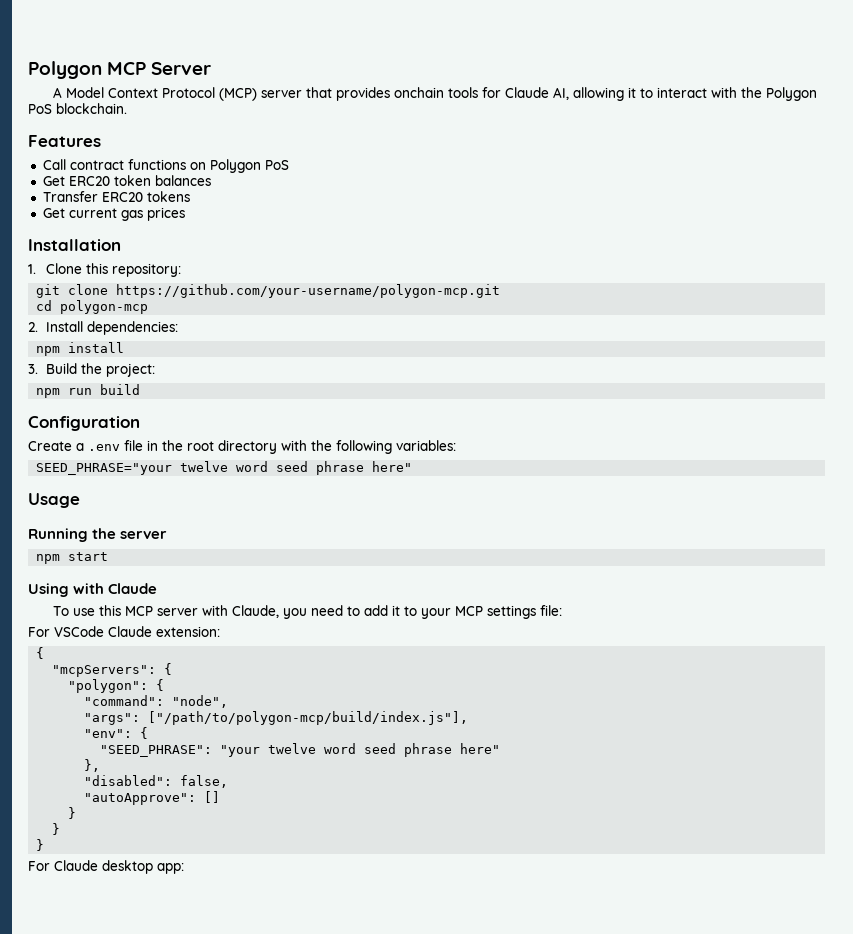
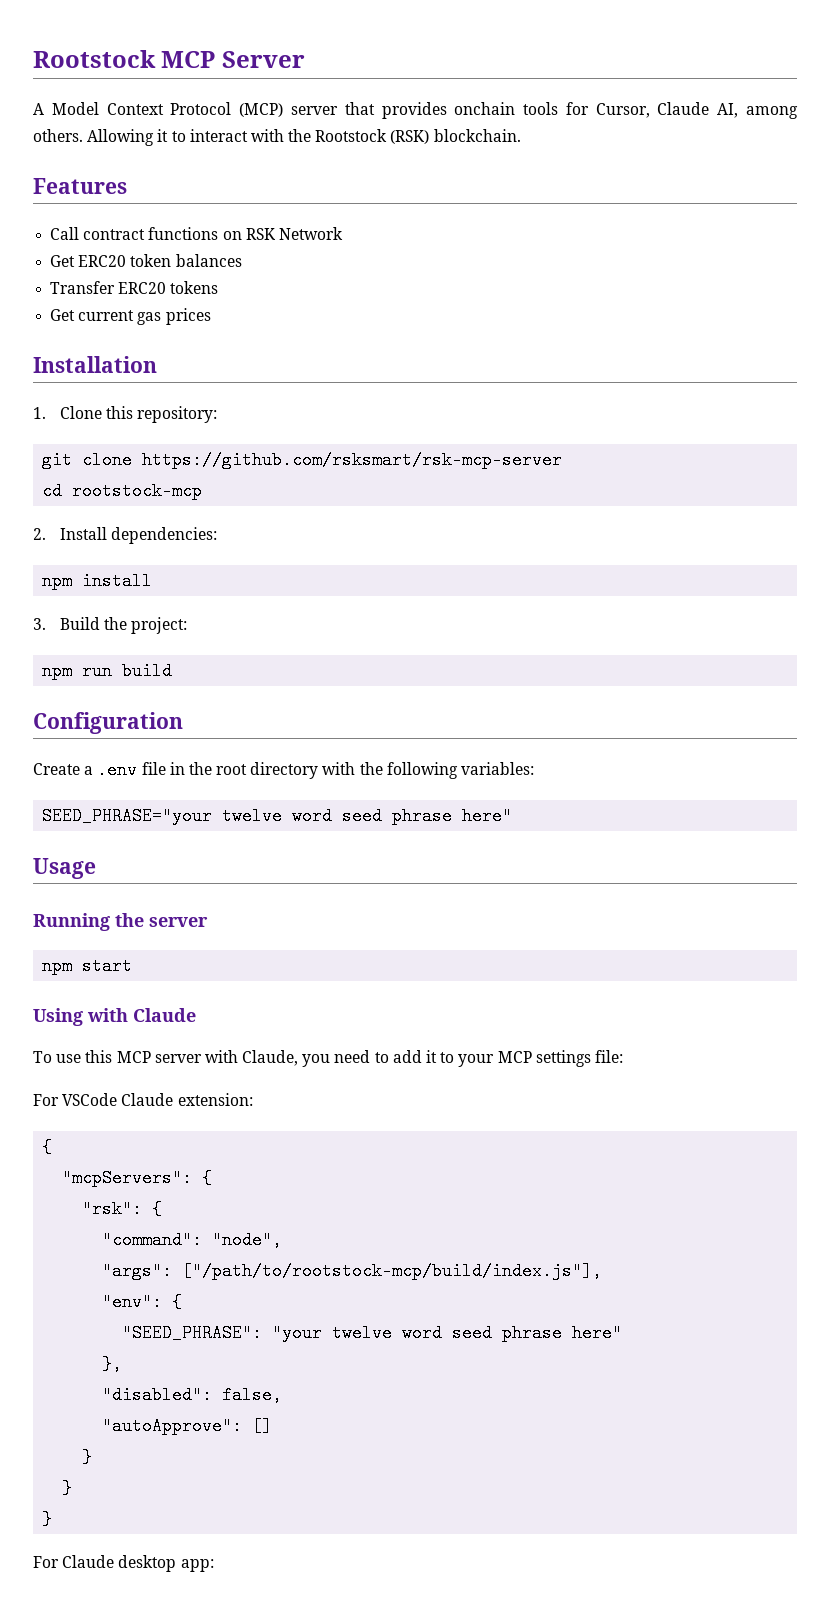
[28,61,102,79] Polygon -> [33,50,156,68] Rootstock
(501, 92) none -> [595,103,650,118] Cursor,
[572,87,624,101] allowing -> [746,106,799,119] [33,129,155,146] among others. Allowing
[765,87,817,101] [28,104,52,114] Polygon PoS -> [315,129,430,144] Rootstock (RSK)
[209,159,289,173] Polygon PoS -> [245,227,343,240] RSK Network
[116,284,501,298] https://github.com/your-username/polygon-mcp.git -> [142,451,563,469] https://github.com/rsksmart/rsk-mcp-server
[60,300,149,314] polygon-mcp -> [72,482,203,500] rootstock-mcp
[68,679,149,693] "polygon": -> [82,1200,143,1218] "rsk":
[148,711,469,725] ["/path/to/polygon-mcp/build/index.js"], -> [182,1262,603,1280] ["/path/to/rootstock-mcp/build/index.js"],

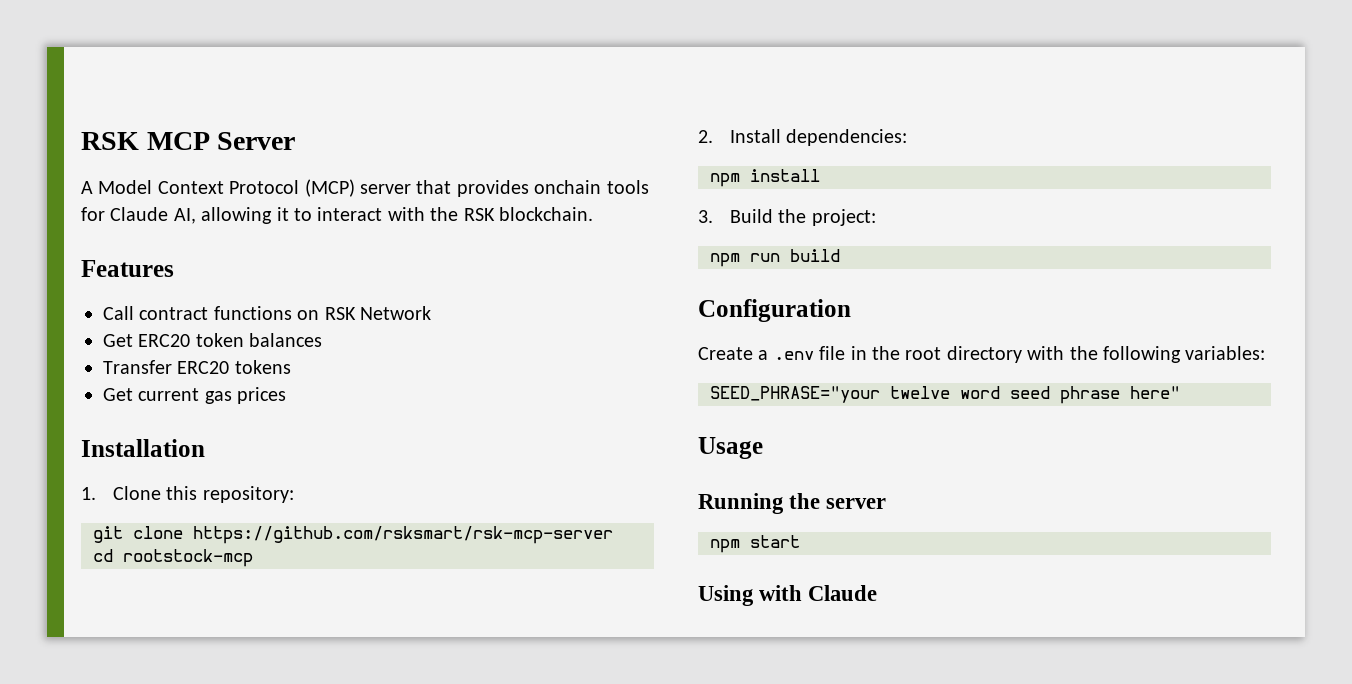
[33,50,156,68] Rootstock -> [81,132,139,150] RSK
[595,103,650,118] Cursor, -> (105, 214) none
[746,106,799,119] [33,129,155,146] among others. Allowing -> [201,207,273,224] allowing
[315,129,430,144] Rootstock (RSK) -> [463,208,495,221] RSK
[33,1050,623,1067] [33,1093,253,1106] [42,1138,53,1156] [62,1169,213,1187] [82,1200,163,1218] [102,1231,283,1249] [102,1262,603,1280] [102,1293,183,1311] [122,1324,623,1342] [102,1355,123,1373] [102,1386,283,1404] [102,1417,273,1435] [82,1448,93,1466] [62,1479,73,1497] [42,1510,53,1528] [33,1555,214,1572] // To use this MCP server with Claude, you need to add it to your MCP settings file: // For VSCode Claude extension: // { // "mcpServers": { // "rsk": { // "command": "node", // "args": ["/path/to/rootstock-mcp/build/index.js"], // "env": { // "SEED_PHRASE": "your twelve word seed phrase here" // }, // "disabled": false, // "autoApprove": [] // } // } // } // For Claude desktop app: -> (878, 593) none

